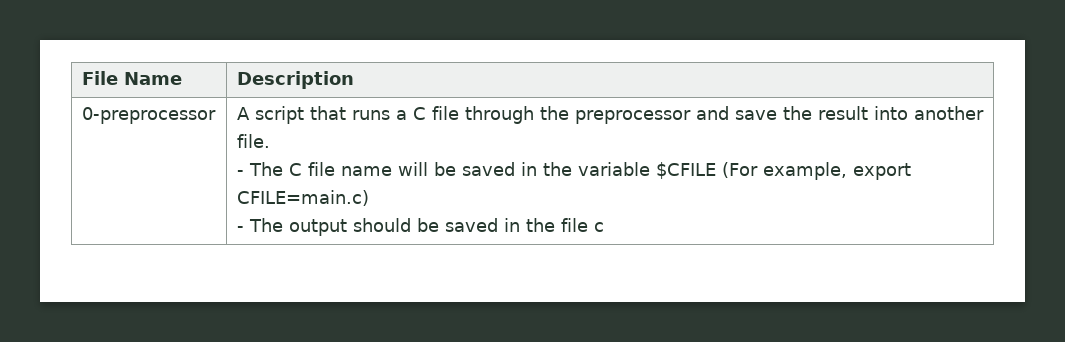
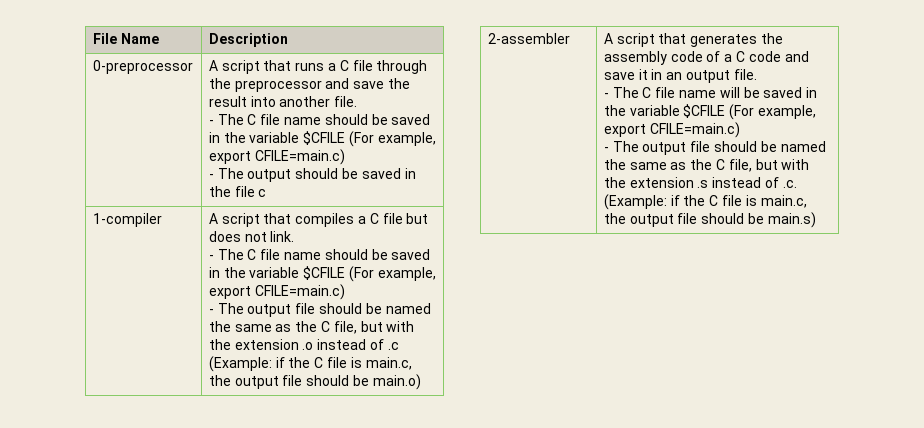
[397,162,428,176] will -> [324,114,368,125] should
(604, 227) none -> [92,213,162,227] [208,213,429,227] [208,231,295,242] [208,249,431,260] [208,266,436,282] [208,284,345,300] [208,303,431,317] [208,321,415,334] [208,339,399,350] [208,356,412,372] [208,374,421,390] [487,33,570,44] [603,33,783,47] [603,51,809,65] [603,69,757,83] [603,87,818,98] [603,104,816,120] [603,122,740,138] [603,141,826,155] [603,159,810,172] [603,177,797,188] [603,194,807,210] [603,212,816,228] // 1-compiler | A script that compiles a C file but does not link. // - The C file name should be saved in the variable $CFILE (For example, export CFILE=main.c) // - The output file should be named the same as the C file, but with the extension .o instead of .c (Example: if the C file is main.c, the output file should be main.o) // 2-assembler | A script that generates the assembly code of a C code and save it in an output file. // - The C file name will be saved in the variable $CFILE (For example, export CFILE=main.c) // - The output file should be named the same as the C file, but with the extension .s instead of .c. (Example: if the C file is main.c, the output file should be main.s)

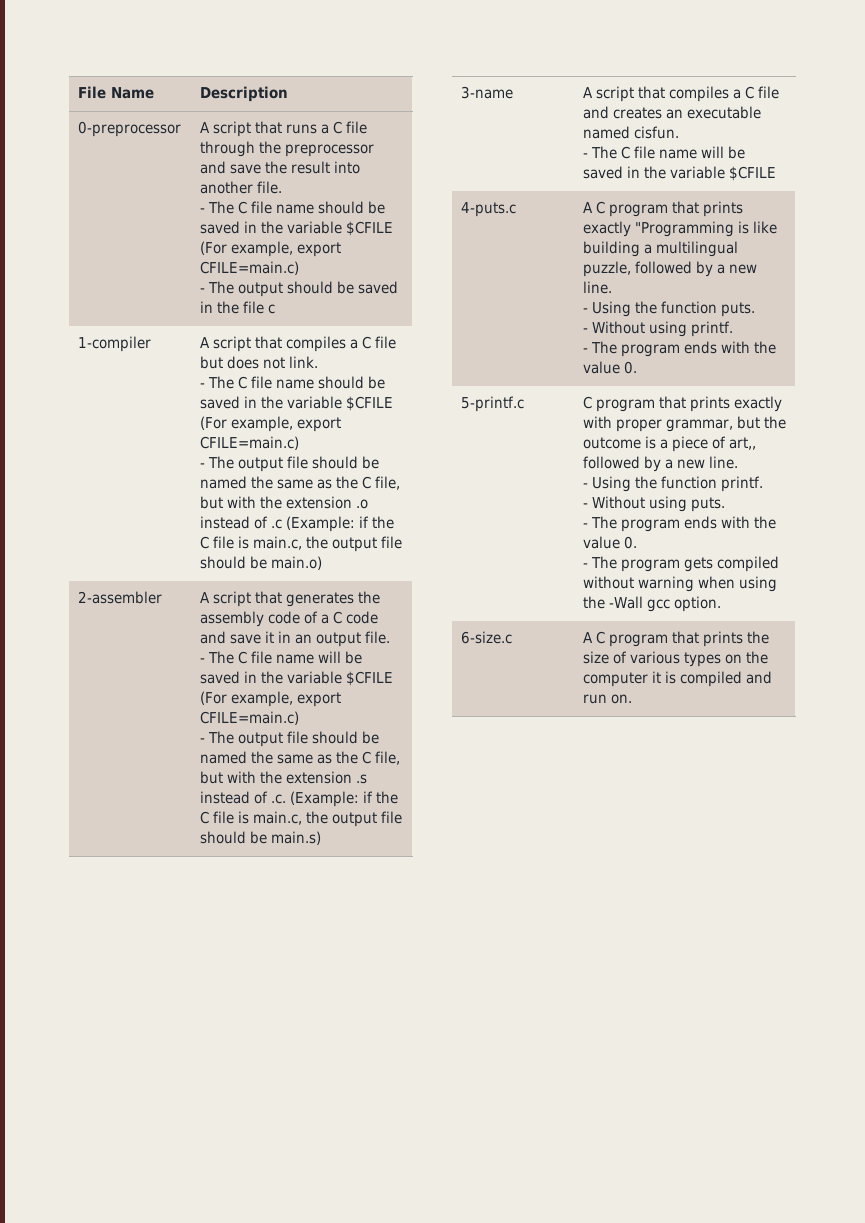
(816, 220) none -> [461,86,514,99] [583,86,780,102] [583,106,762,119] [583,126,680,139] [583,146,746,159] [583,166,777,181] [461,202,517,217] [583,201,744,217] [583,221,778,237] [583,241,739,257] [583,261,758,277] [583,281,613,294] [583,301,756,317] [583,321,734,337] [583,341,777,357] [583,361,638,374] [461,396,525,412] [583,396,783,412] [583,416,787,432] [583,436,757,452] [583,456,739,472] [583,476,764,492] [583,496,726,512] [583,516,777,532] [583,536,638,549] [583,556,780,572] [583,576,778,592] [583,596,722,612] [461,631,513,644] [583,631,770,647] [583,651,769,667] [583,671,773,687] [583,694,633,704] // 3-name | A script that compiles a C file and creates an executable named cisfun. // - The C file name will be saved in the variable $CFILE // 4-puts.c | A C program that prints exactly "Programming is like building a multilingual puzzle, followed by a new line. // - Using the function puts. // - Without using printf. // - The program ends with the value 0. // 5-printf.c | C program that prints exactly with proper grammar, but the outcome is a piece of art,, followed by a new line. // - Using the function printf. // - Without using puts. // - The program ends with the value 0. // - The program gets compiled without warning when using the -Wall gcc option. // 6-size.c | A C program that prints the size of various types on the computer it is compiled and run on.

